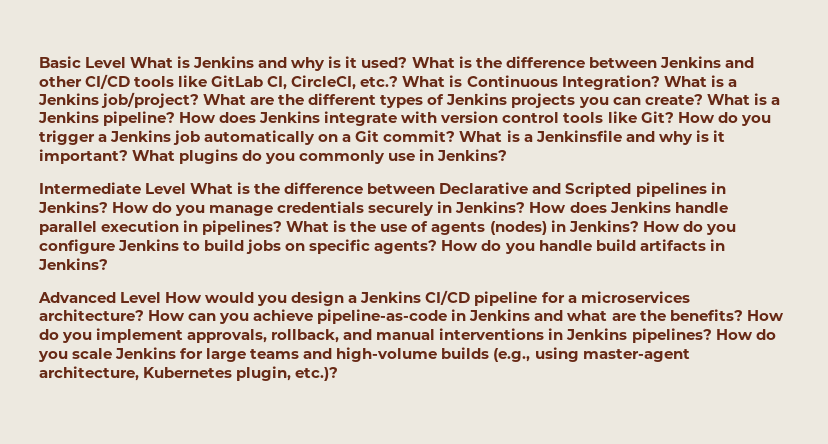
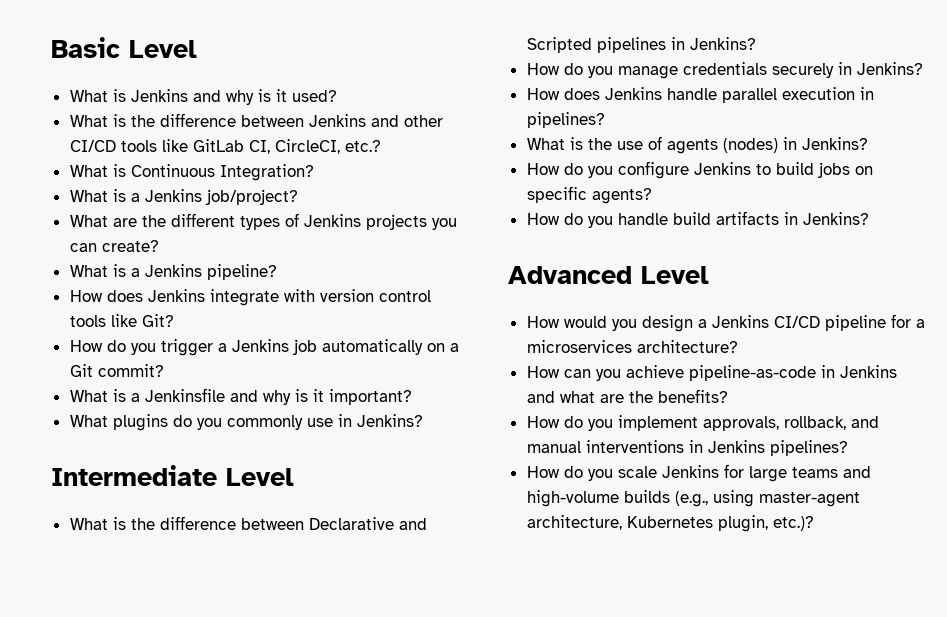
(127, 62) none -> (197, 49) //
(408, 62) none -> (337, 96) //
(399, 81) none -> (381, 146) //
(660, 82) none -> (314, 172) //
(200, 100) none -> (298, 197) //
(703, 99) none -> (159, 246) //
(176, 118) none -> (277, 272) //
(674, 117) none -> (174, 320) //
(456, 136) none -> (164, 370) //
(128, 156) none -> (412, 397) //
(187, 188) none -> (294, 477) //
(108, 207) none -> (756, 43) //
(526, 207) none -> (923, 68) //
(283, 227) none -> (605, 120) //
(639, 226) none -> (868, 143) //
(438, 247) none -> (652, 196) //
(162, 297) none -> (709, 275) //
(144, 315) none -> (738, 346) //
(743, 315) none -> (728, 396) //
(712, 335) none -> (848, 448) //

